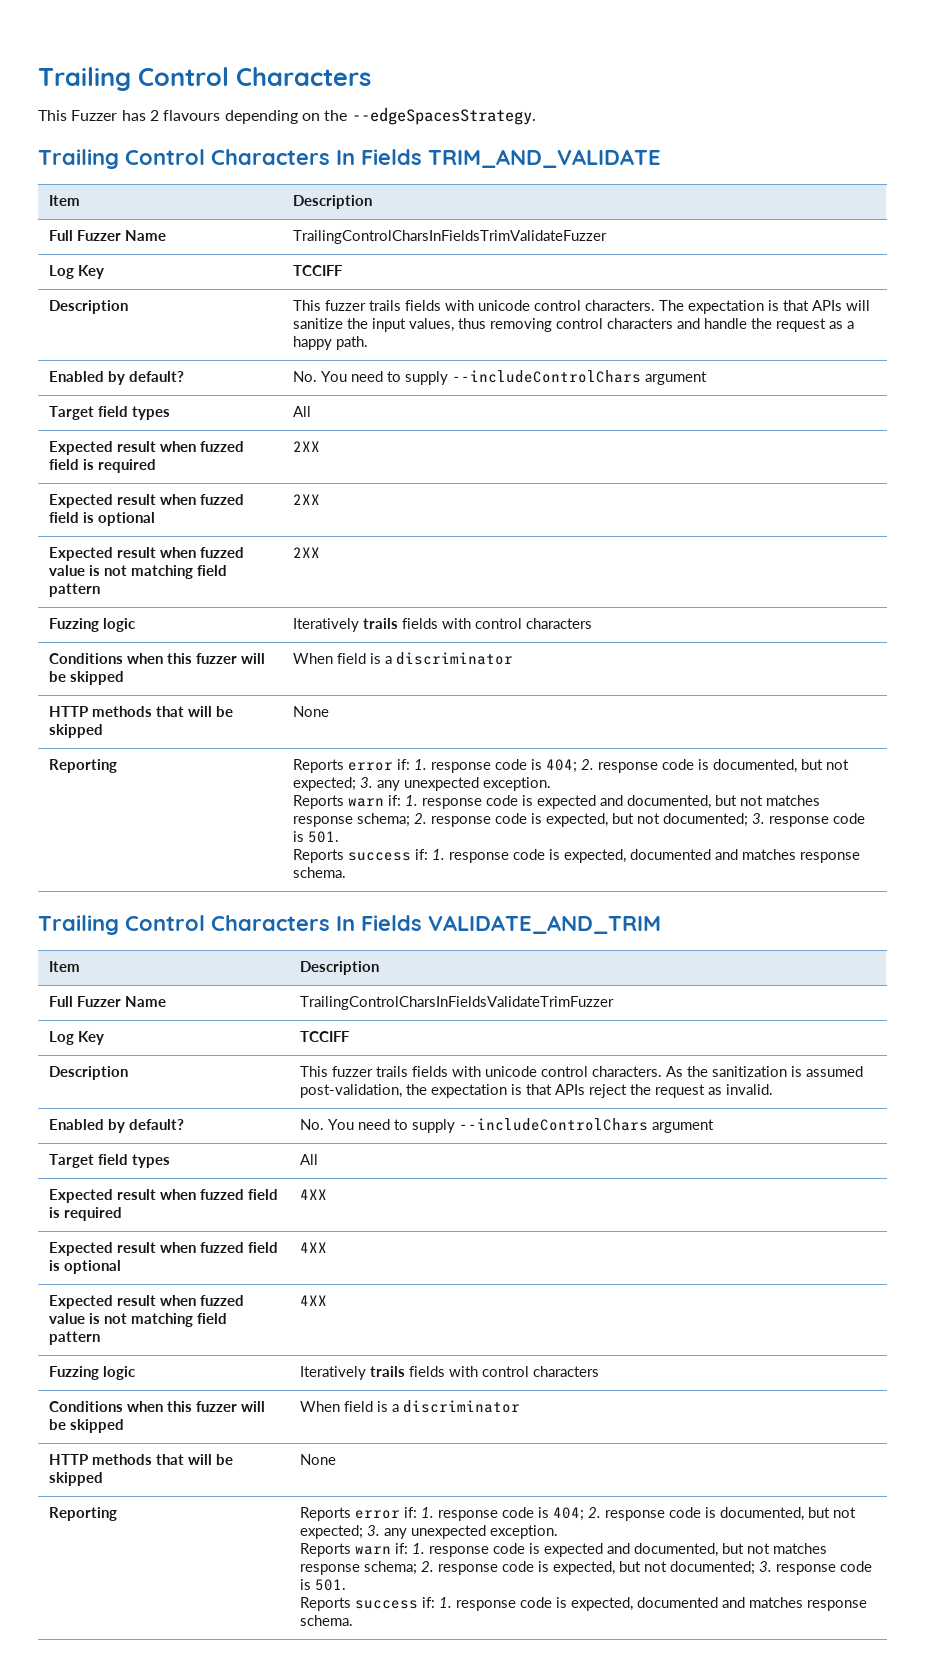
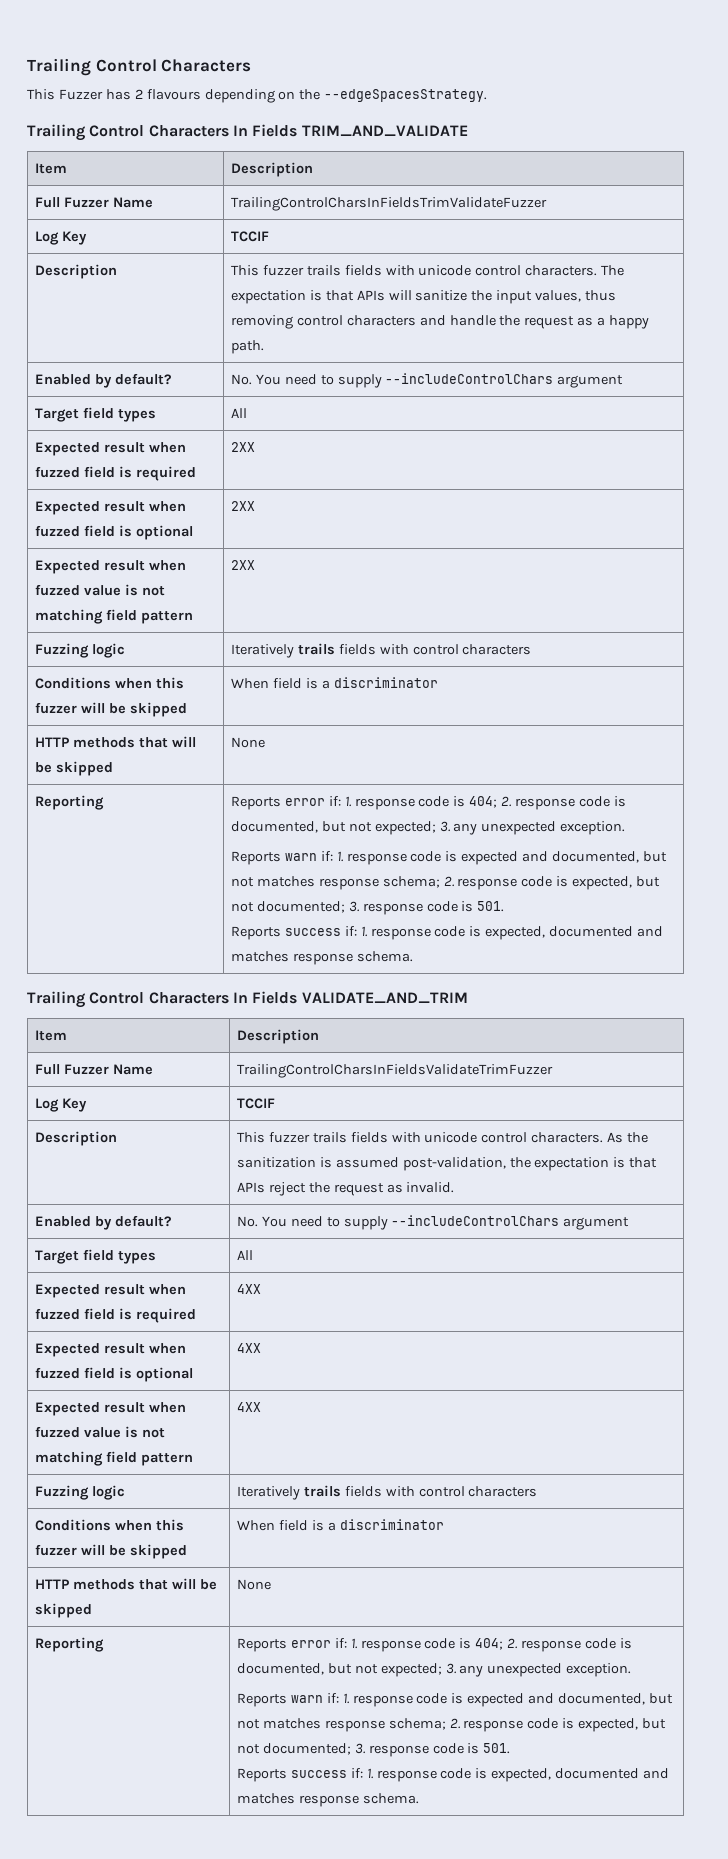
[293,265,344,276] TCCIFF -> [230,231,269,242] TCCIF
[300,1031,351,1042] TCCIFF -> [236,1098,275,1109] TCCIF

